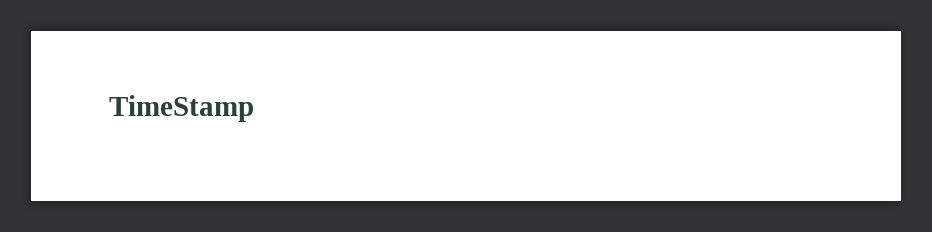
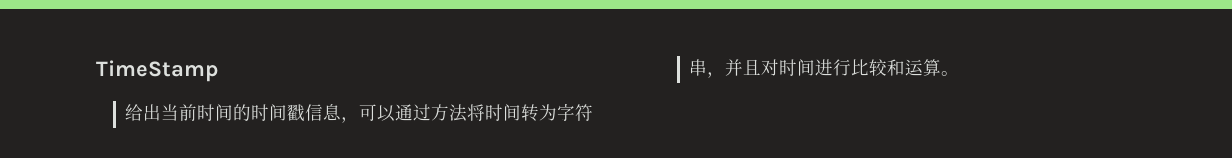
(254, 108) none -> [125,103,594,123] [689,59,960,78] // 给出当前时间的时间戳信息，可以通过方法将时间转为字符串，并且对时间进行比较和运算。

